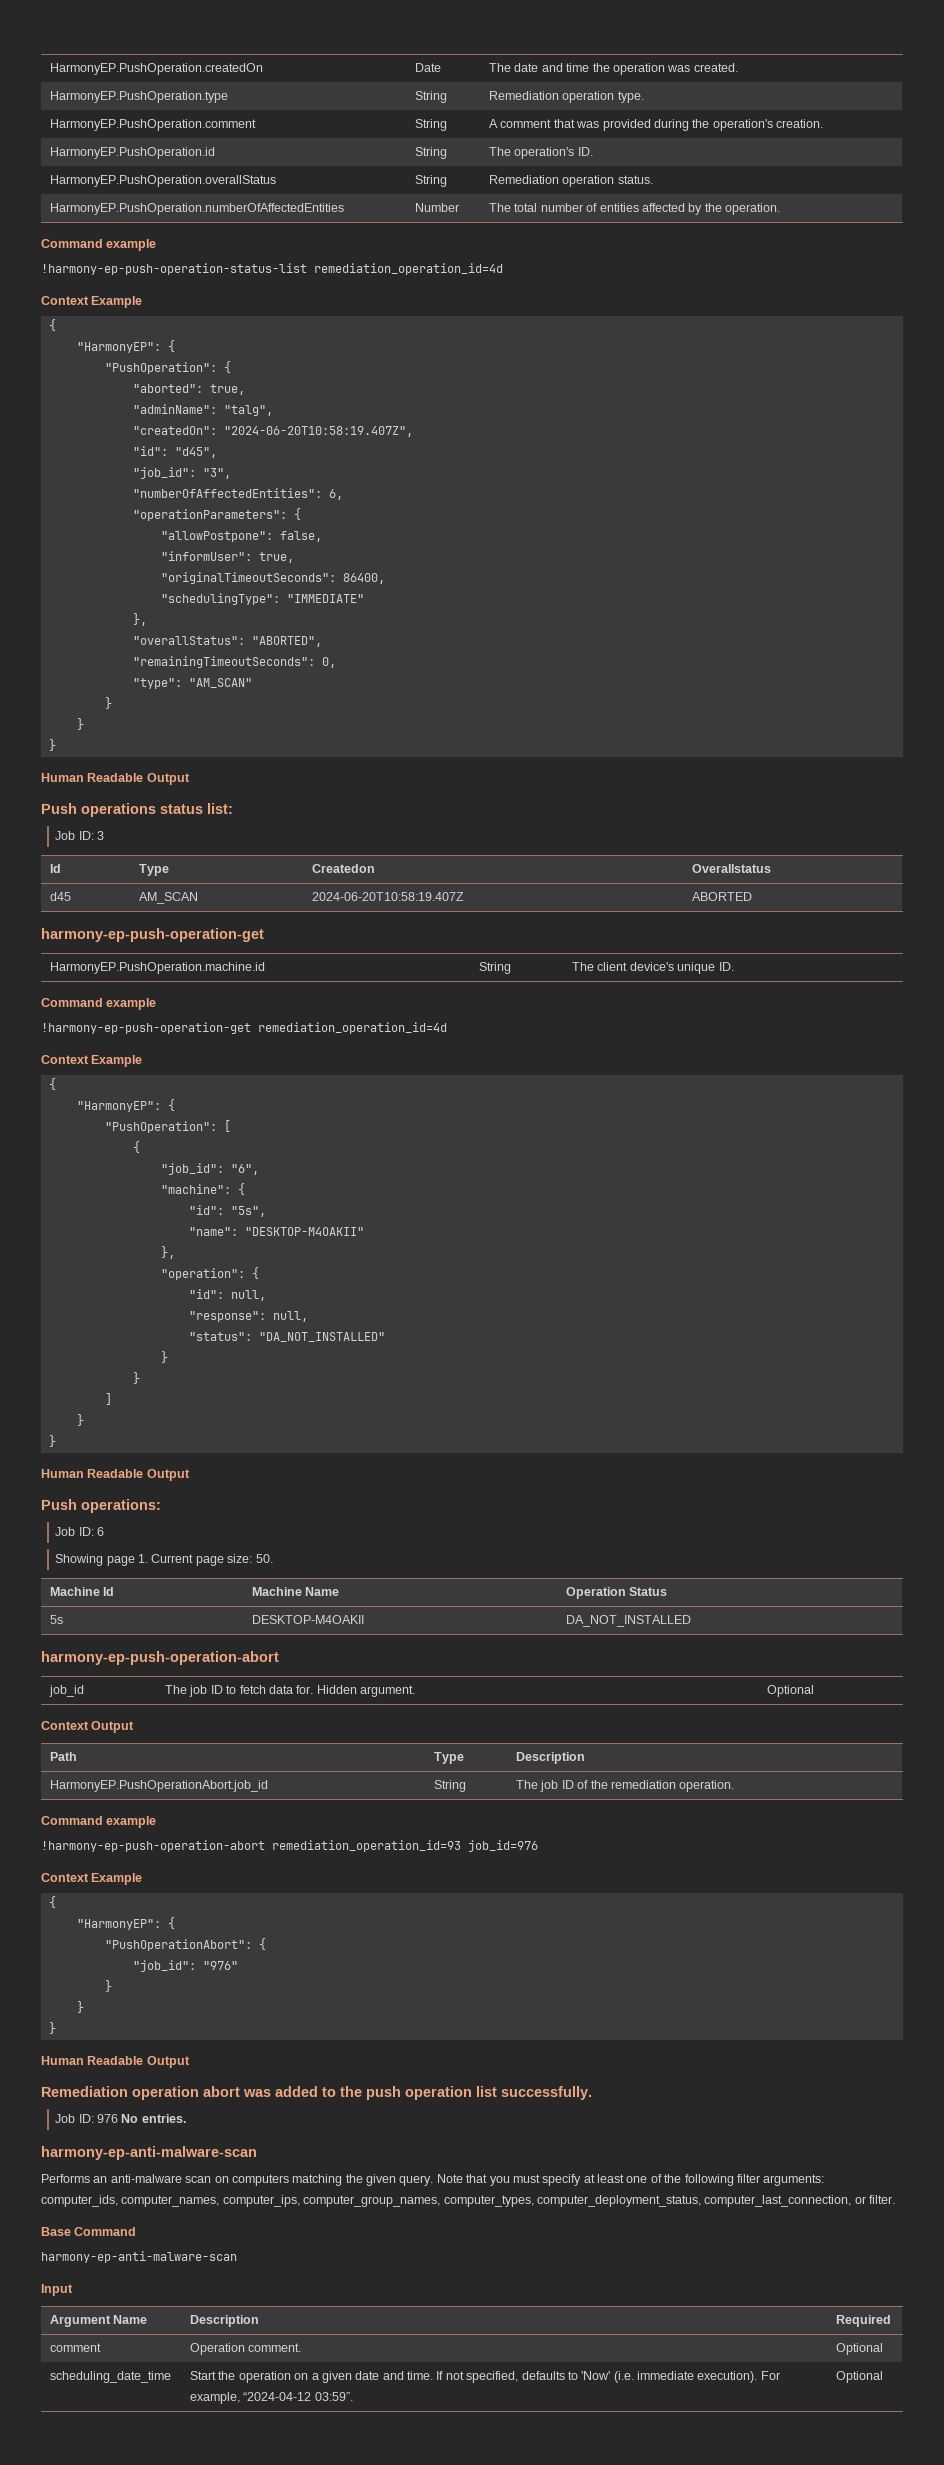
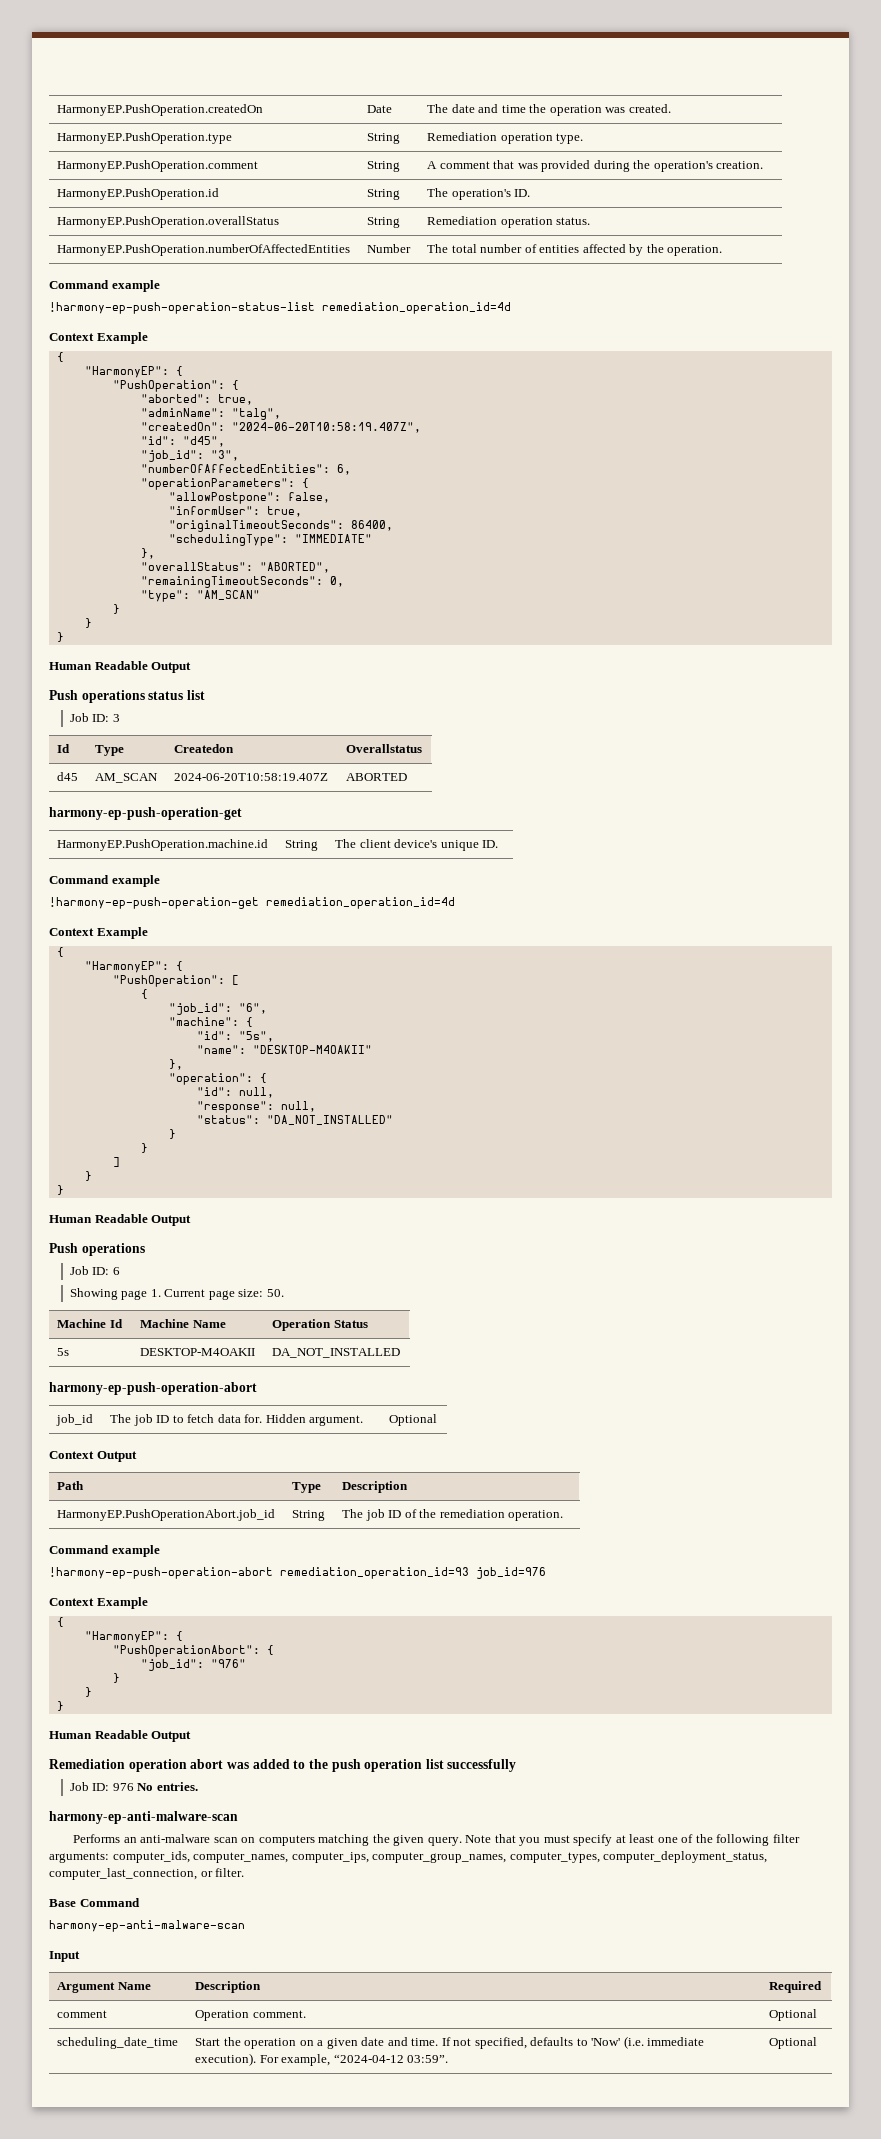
[207,803,233,814] list: -> [186,690,205,700] list
[81,1499,161,1513] operations: -> [81,1243,145,1256] operations
[501,2086,592,2100] successfully. -> [447,1759,517,1772] successfully

